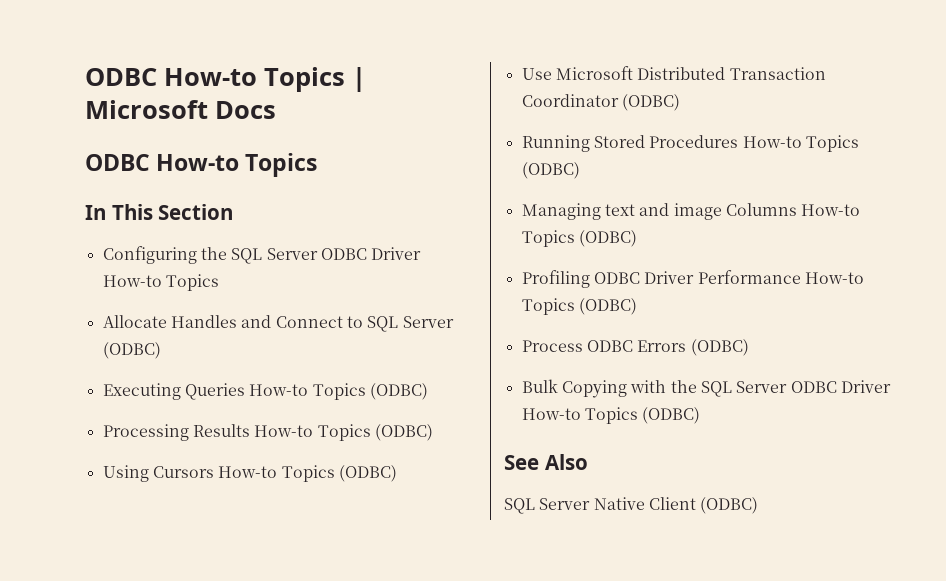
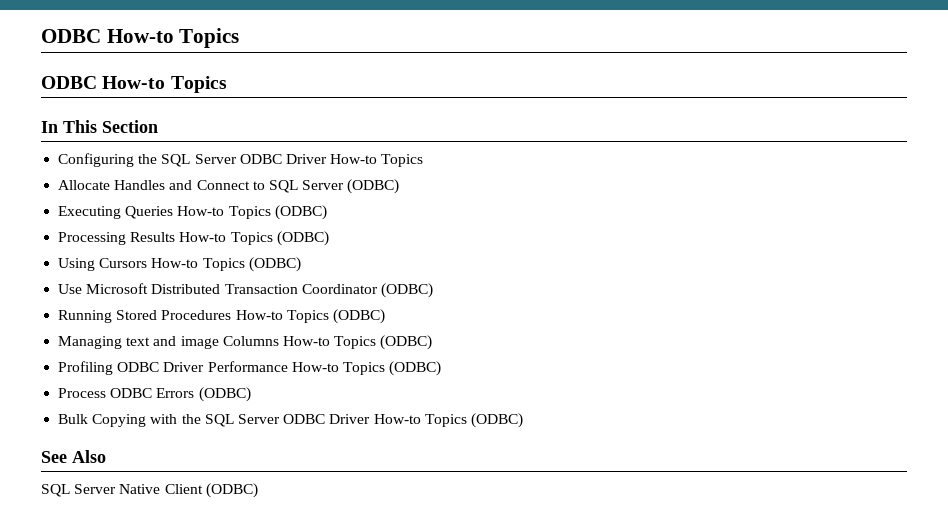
[85,67,366,92] [85,100,276,119] ODBC How-to Topics | Microsoft Docs -> [41,28,240,48] ODBC How-to Topics

